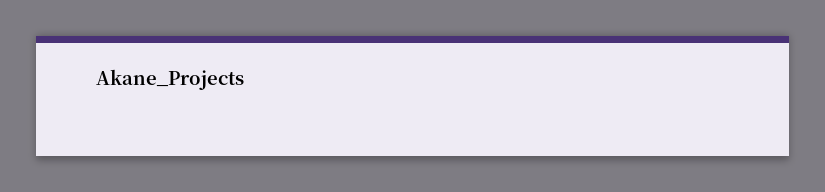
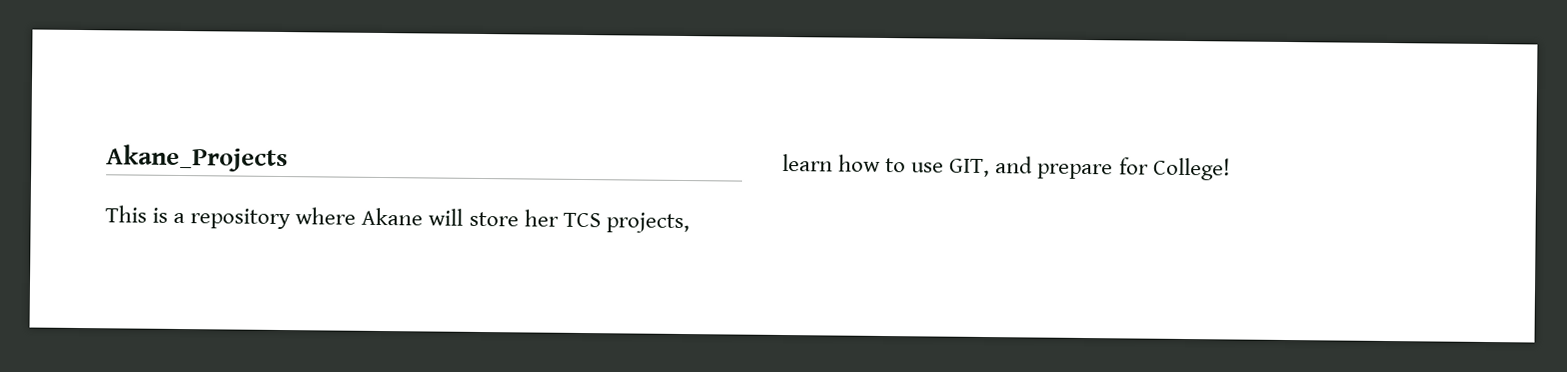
(244, 79) none -> [105,205,690,234] [782,153,1231,181] // This is a repository where Akane will store her TCS projects, learn how to use GIT, and prepare for College!

